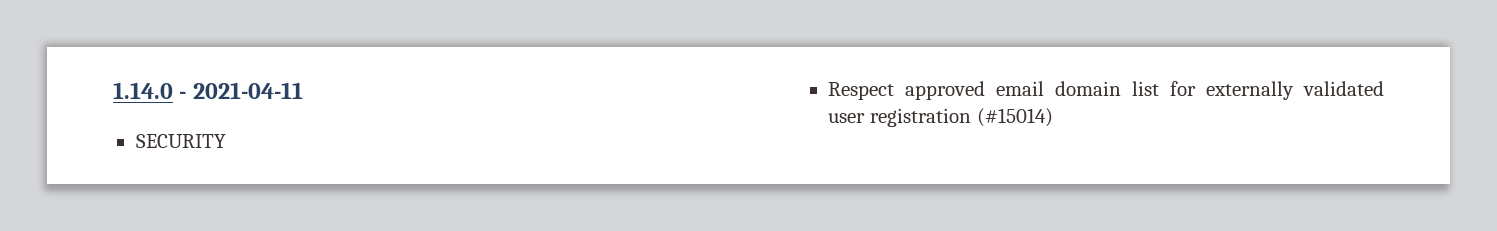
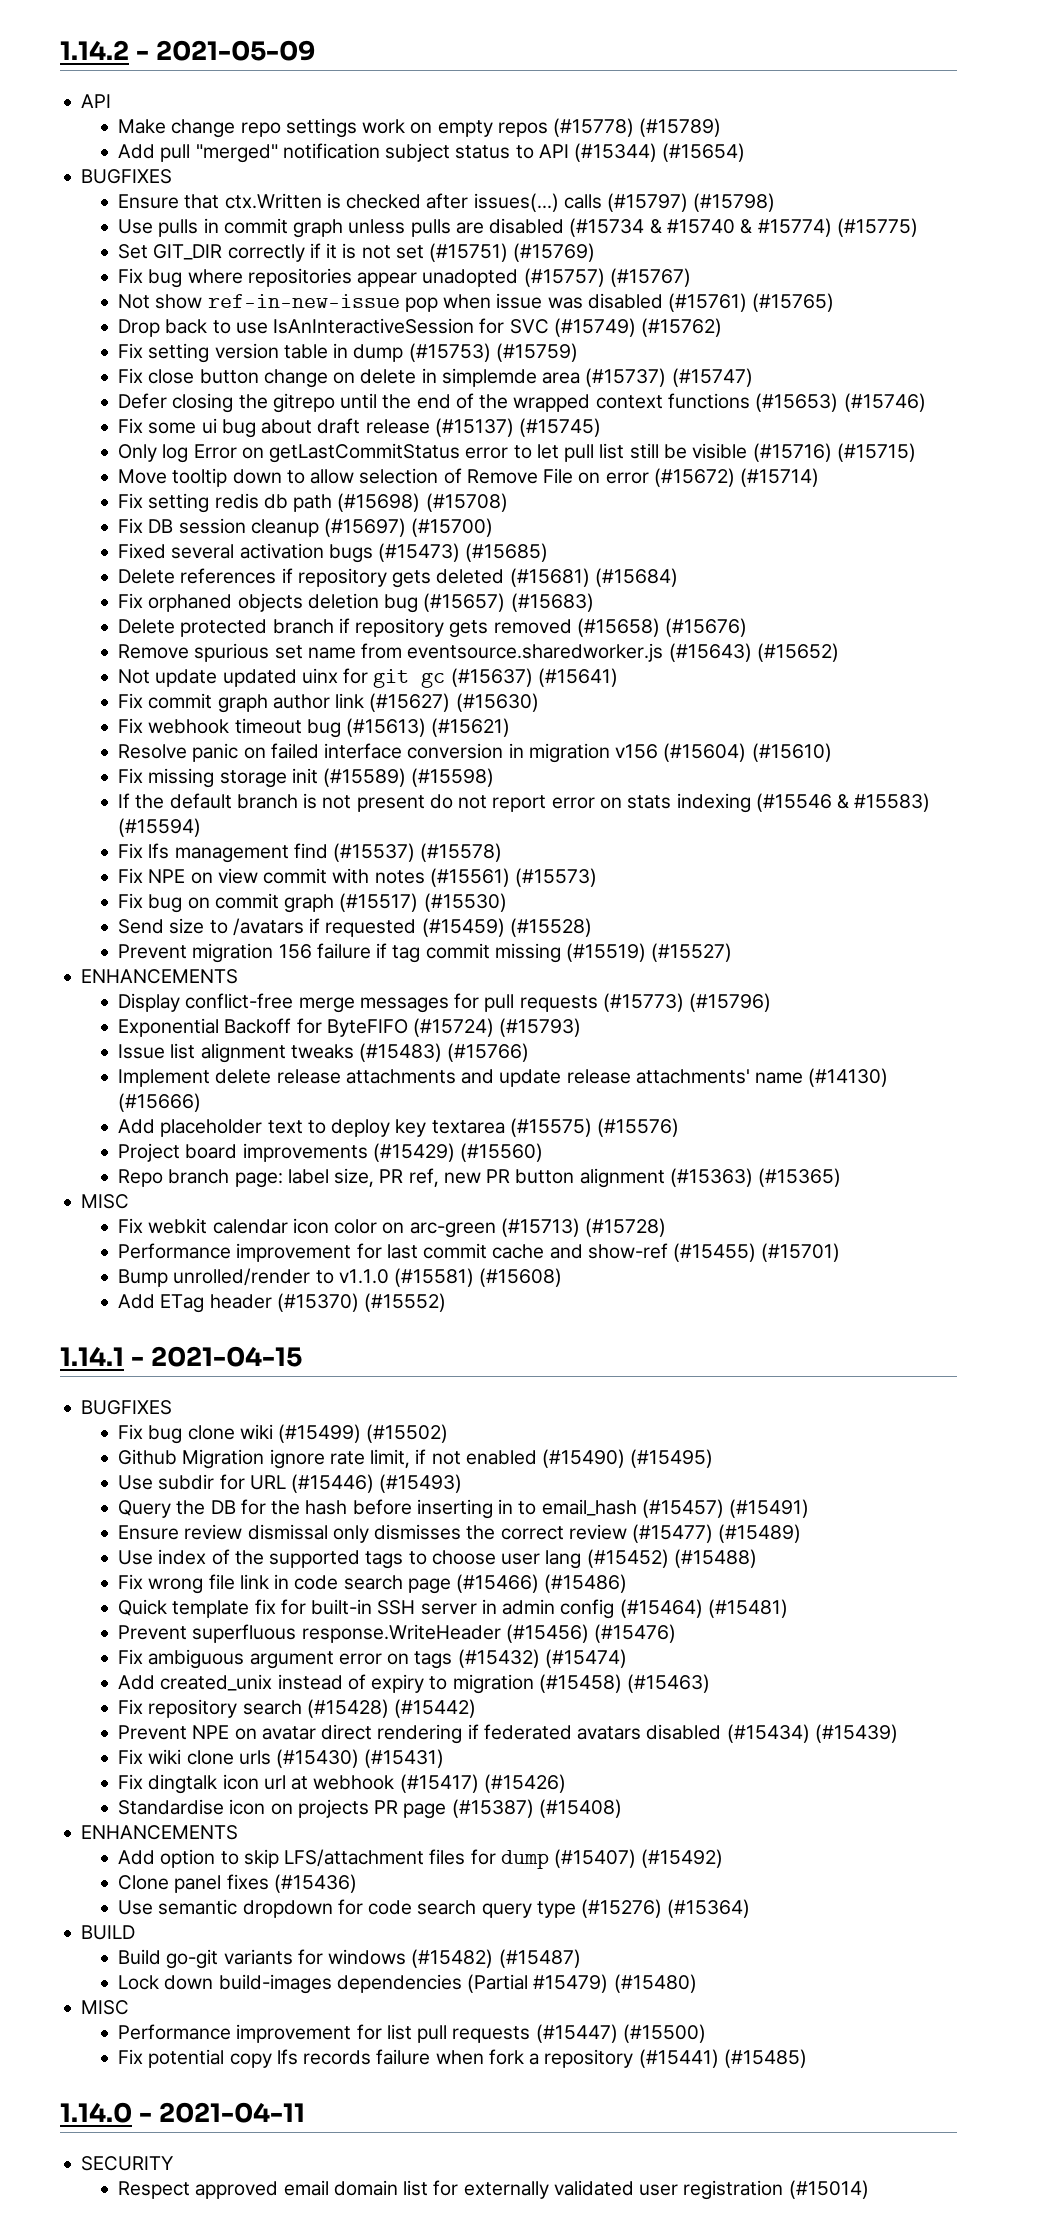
(113, 90) none -> [60,40,316,61] [81,94,112,108] [118,118,722,138] [118,143,746,163] [81,169,173,184] [118,193,776,212] [118,218,918,238] [118,243,596,262] [118,268,691,288] [118,293,835,312] [118,318,723,337] [118,343,578,363] [118,368,753,388] [118,393,926,413] [118,418,602,438] [118,443,916,463] [118,468,820,487] [118,493,508,513] [118,518,494,537] [118,543,549,563] [118,568,678,588] [118,593,594,613] [118,618,748,638] [118,643,839,662] [118,668,618,688] [118,693,539,713] [118,718,511,738] [118,743,832,763] [118,768,495,788] [118,793,931,813] [118,818,202,837] [118,843,503,863] [118,868,598,887] [118,893,507,913] [118,918,592,937] [118,943,733,963] [81,969,239,984] [118,993,772,1013] [118,1018,582,1037] [118,1043,530,1063] [118,1068,889,1087] [118,1093,202,1112] [118,1118,680,1137] [118,1143,544,1162] [118,1168,842,1188] [81,1194,130,1209] [118,1218,667,1238] [118,1243,841,1262] [118,1268,563,1287] [118,1293,447,1313] [60,1346,302,1367] [81,1400,173,1415] [118,1424,449,1444] [118,1449,714,1469] [118,1474,463,1493] [118,1499,810,1519] [118,1524,802,1543] [118,1549,757,1569] [118,1574,628,1594] [118,1599,788,1619] [118,1624,677,1643] [118,1649,627,1669] [118,1674,711,1694] [118,1699,477,1718] [118,1724,898,1744] [118,1749,445,1768] [118,1774,566,1794] [118,1799,622,1819] [81,1825,239,1840] [118,1849,724,1869] [118,1874,357,1893] [118,1899,751,1918] [81,1925,136,1940] [118,1949,581,1969] [118,1974,697,1994] [81,2000,130,2015] [118,2024,706,2043] [118,2049,807,2068] 1.14.2 - 2021-05-09 // API // Make change repo settings work on empty repos (#15778) (#15789) // Add pull "merged" notification subject status to API (#15344) (#15654) // BUGFIXES // Ensure that ctx.Written is checked after issues(...) calls (#15797) (#15798) // Use pulls in commit graph unless pulls are disabled (#15734 & #15740 & #15774) (#15775) // Set GIT_DIR correctly if it is not set (#15751) (#15769) // Fix bug where repositories appear unadopted (#15757) (#15767) // Not show ref-in-new-issue pop when issue was disabled (#15761) (#15765) // Drop back to use IsAnInteractiveSession for SVC (#15749) (#15762) // Fix setting version table in dump (#15753) (#15759) // Fix close button change on delete in simplemde area (#15737) (#15747) // Defer closing the gitrepo until the end of the wrapped context functions (#15653) (#15746) // Fix some ui bug about draft release (#15137) (#15745) // Only log Error on getLastCommitStatus error to let pull list still be visible (#15716) (#15715) // Move tooltip down to allow selection of Remove File on error (#15672) (#15714) // Fix setting redis db path (#15698) (#15708) // Fix DB session cleanup (#15697) (#15700) // Fixed several activation bugs (#15473) (#15685) // Delete references if repository gets deleted (#15681) (#15684) // Fix orphaned objects deletion bug (#15657) (#15683) // Delete protected branch if repository gets removed (#15658) (#15676) // Remove spurious set name from eventsource.sharedworker.js (#15643) (#15652) // Not update updated uinx for git gc (#15637) (#15641) // Fix commit graph author link (#15627) (#15630) // Fix webhook timeout bug (#15613) (#15621) // Resolve panic on failed interface conversion in migration v156 (#15604) (#15610) // Fix missing storage init (#15589) (#15598) // If the default branch is not present do not report error on stats indexing (#15546 & #15583) (#15594) // Fix lfs management find (#15537) (#15578) // Fix NPE on view commit with notes (#15561) (#15573) // Fix bug on commit graph (#15517) (#15530) // Send size to /avatars if requested (#15459) (#15528) // Prevent migration 156 failure if tag commit missing (#15519) (#15527) // ENHANCEMENTS // Display conflict-free merge messages for pull requests (#15773) (#15796) // Exponential Backoff for ByteFIFO (#15724) (#15793) // Issue list alignment tweaks (#15483) (#15766) // Implement delete release attachments and update release attachments' name (#14130) (#15666) // Add placeholder text to deploy key textarea (#15575) (#15576) // Project board improvements (#15429) (#15560) // Repo branch page: label size, PR ref, new PR button alignment (#15363) (#15365) // MISC // Fix webkit calendar icon color on arc-green (#15713) (#15728) // Performance improvement for last commit cache and show-ref (#15455) (#15701) // Bump unrolled/render to v1.1.0 (#15581) (#15608) // Add ETag header (#15370) (#15552) // 1.14.1 - 2021-04-15 // BUGFIXES // Fix bug clone wiki (#15499) (#15502) // Github Migration ignore rate limit, if not enabled (#15490) (#15495) // Use subdir for URL (#15446) (#15493) // Query the DB for the hash before inserting in to email_hash (#15457) (#15491) // Ensure review dismissal only dismisses the correct review (#15477) (#15489) // Use index of the supported tags to choose user lang (#15452) (#15488) // Fix wrong file link in code search page (#15466) (#15486) // Quick template fix for built-in SSH server in admin config (#15464) (#15481) // Prevent superfluous response.WriteHeader (#15456) (#15476) // Fix ambiguous argument error on tags (#15432) (#15474) // Add created_unix instead of expiry to migration (#15458) (#15463) // Fix repository search (#15428) (#15442) // Prevent NPE on avatar direct rendering if federated avatars disabled (#15434) (#15439) // Fix wiki clone urls (#15430) (#15431) // Fix dingtalk icon url at webhook (#15417) (#15426) // Standardise icon on projects PR page (#15387) (#15408) // ENHANCEMENTS // Add option to skip LFS/attachment files for dump (#15407) (#15492) // Clone panel fixes (#15436) // Use semantic dropdown for code search query type (#15276) (#15364) // BUILD // Build go-git variants for windows (#15482) (#15487) // Lock down build-images dependencies (Partial #15479) (#15480) // MISC // Performance improvement for list pull requests (#15447) (#15500) // Fix potential copy lfs records failure when fork a repository (#15441) (#15485) //

